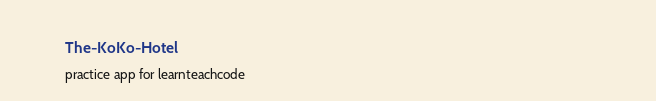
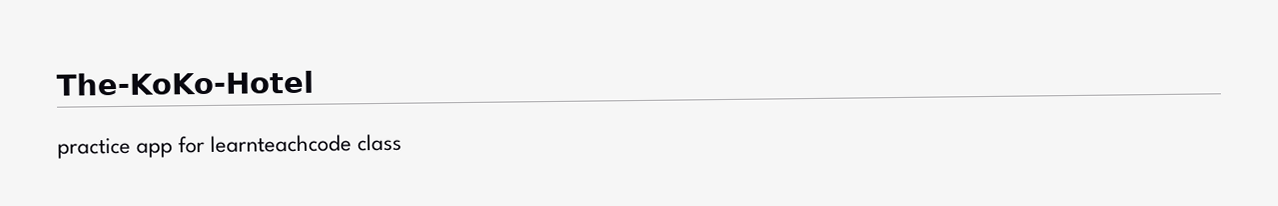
(245, 73) none -> [357,133,403,152] class

